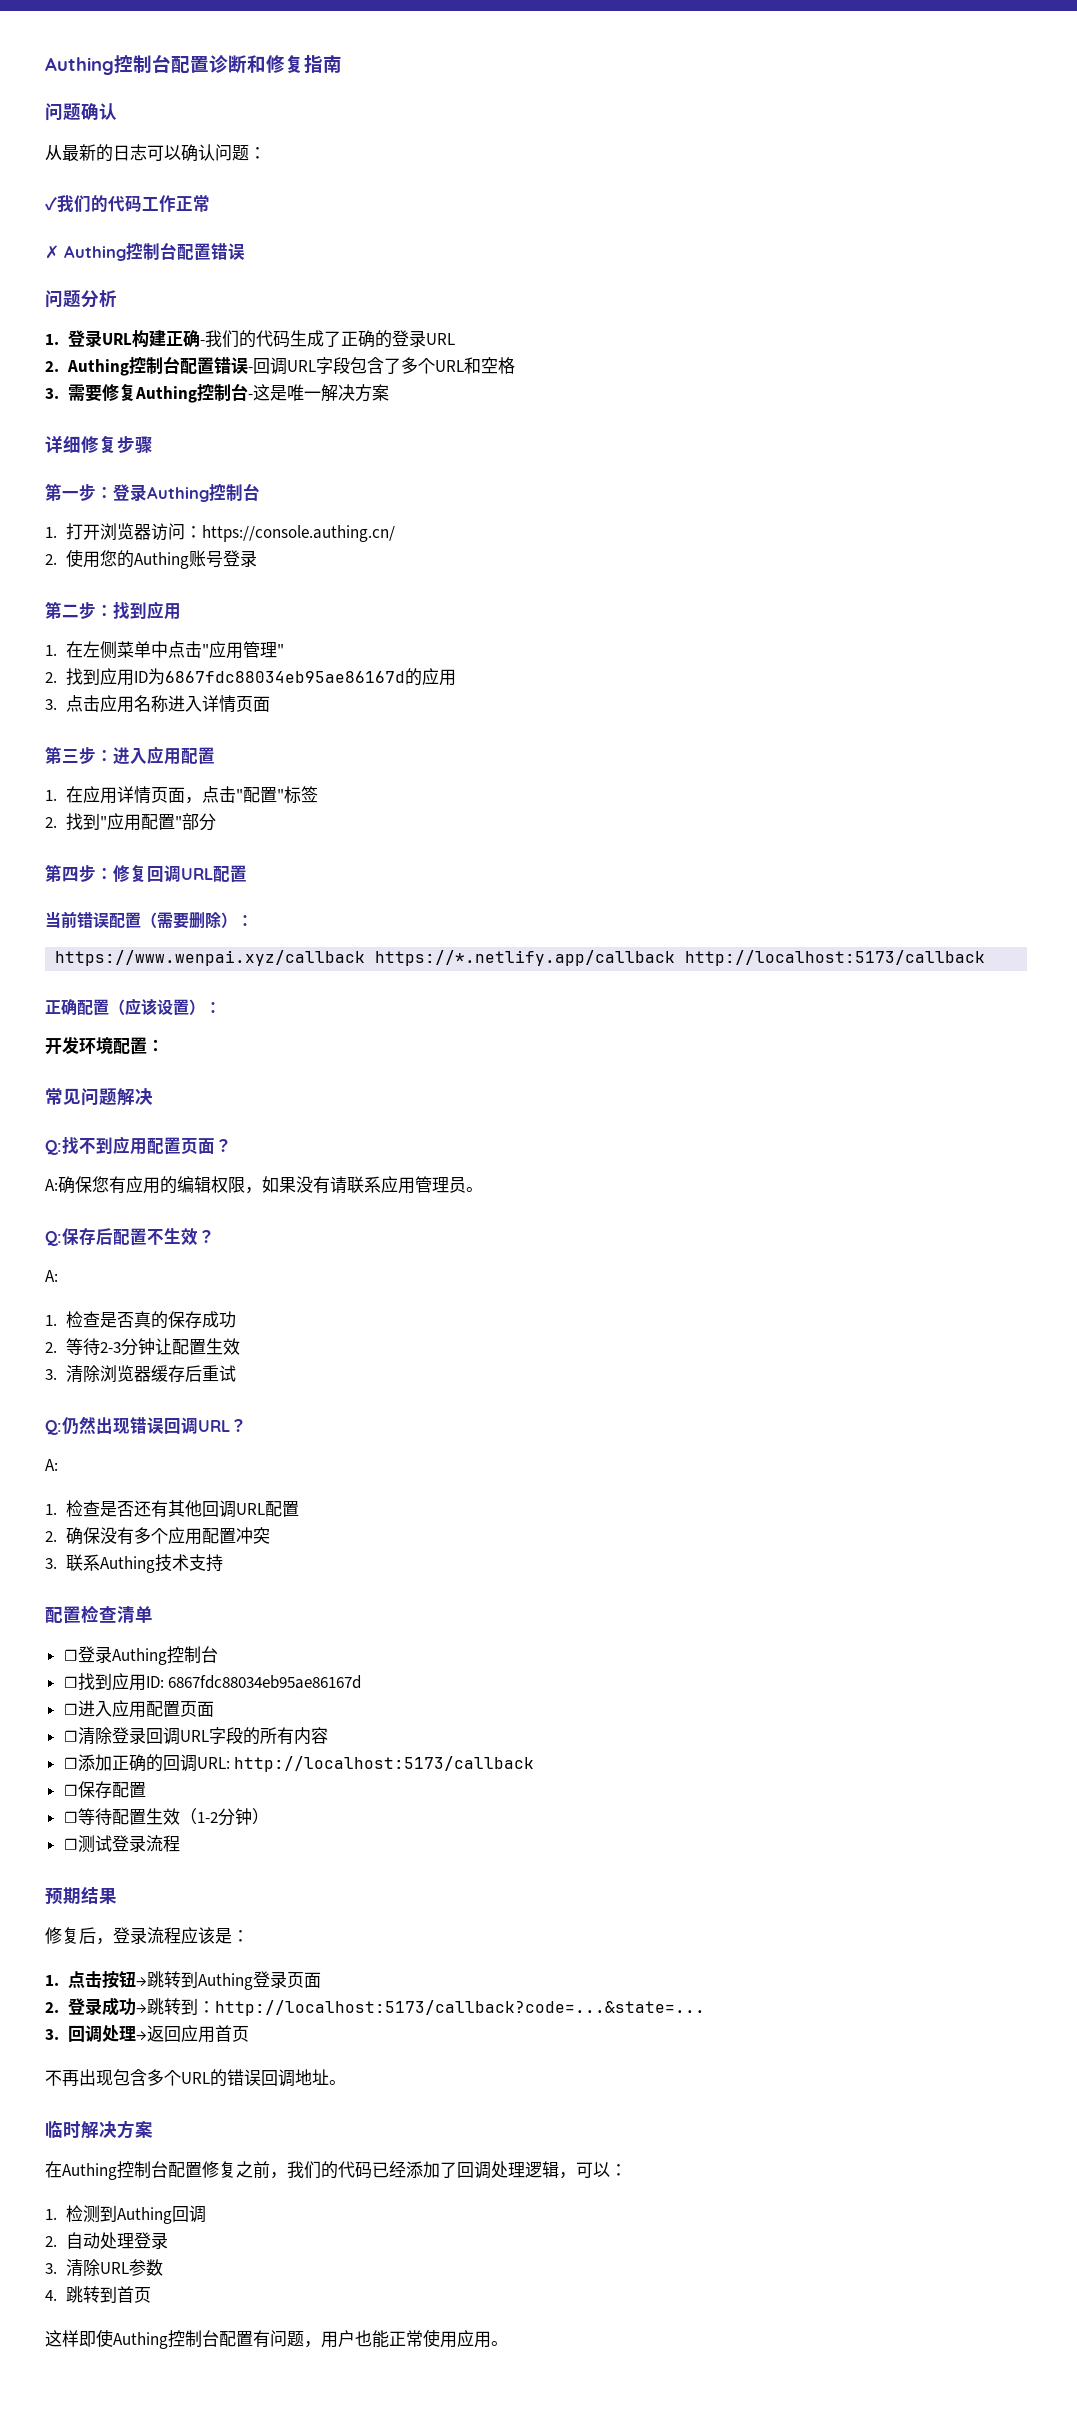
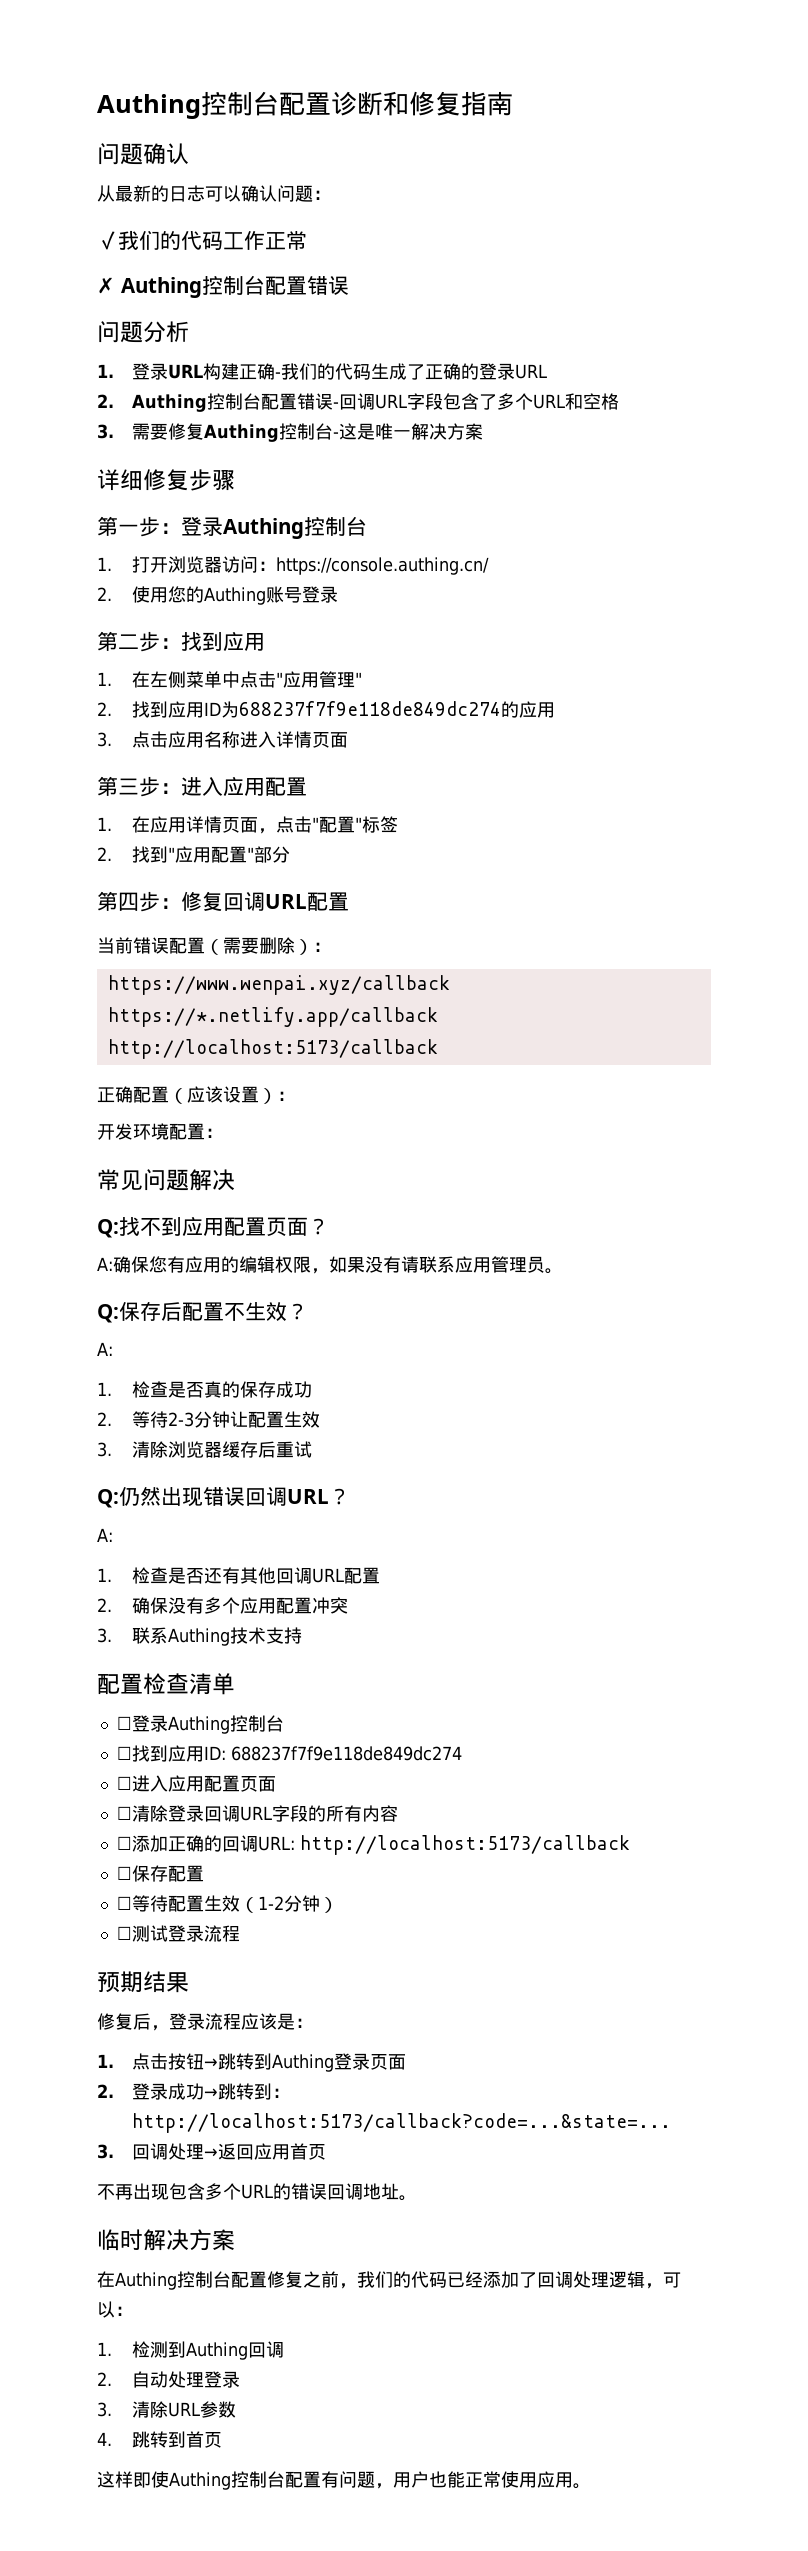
[164,671,405,683] 6867fdc88034eb95ae86167d -> [239,701,502,716] 688237f7f9e118de849dc274
[168,1675,362,1689] 6867fdc88034eb95ae86167d -> [230,1746,462,1761] 688237f7f9e118de849dc274

